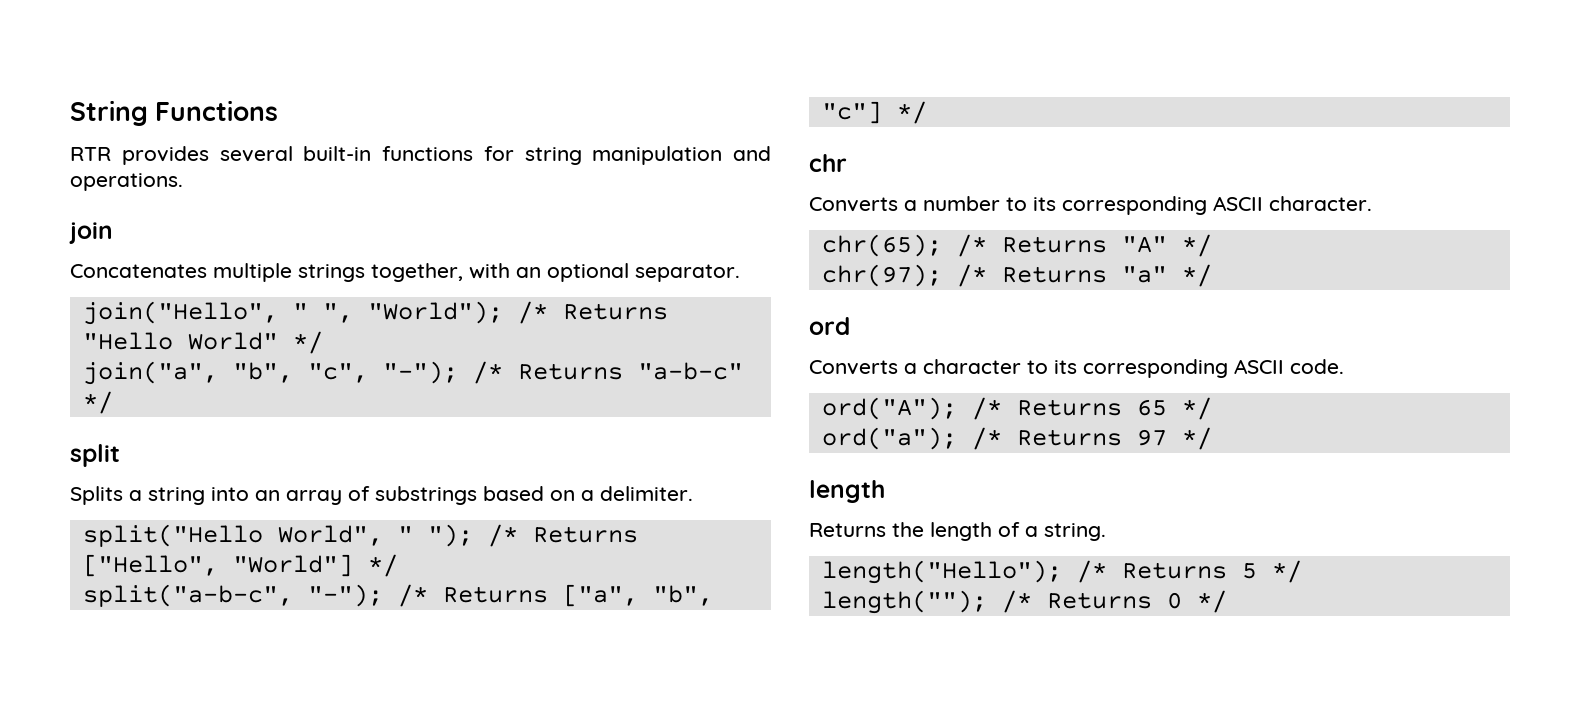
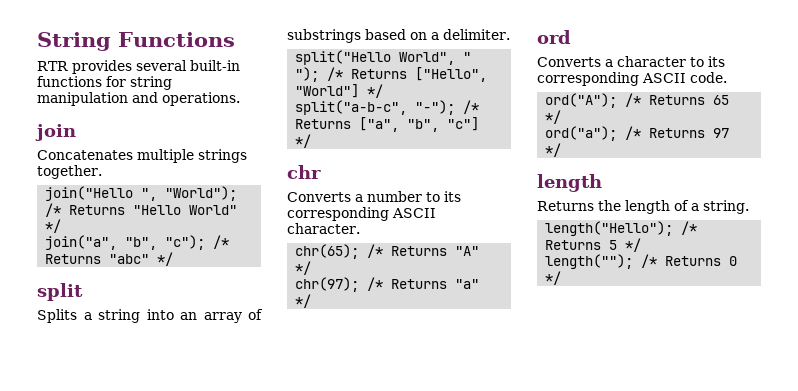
[371,263,740,282] [82,301,308,325] together, with an optional separator. // join("Hello", " -> [37,165,102,179] [45,186,134,201] together. // join("Hello
[307,361,743,384] "c", "-"); /* Returns "a-b-c" -> [165,235,230,250] [45,254,150,264] "c"); /* Returns "abc"

